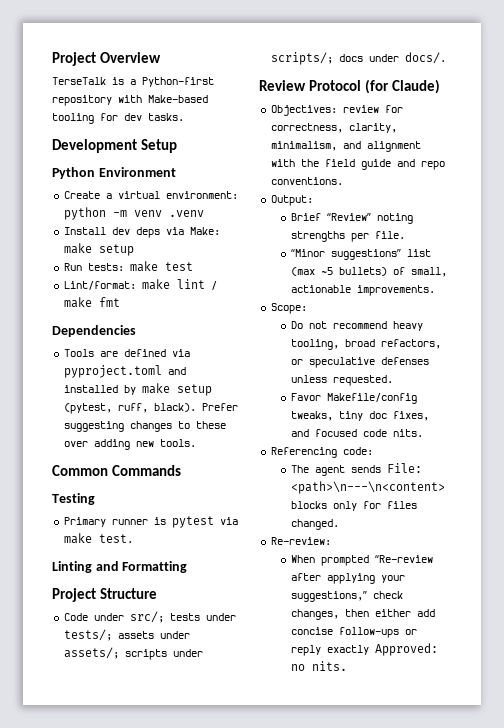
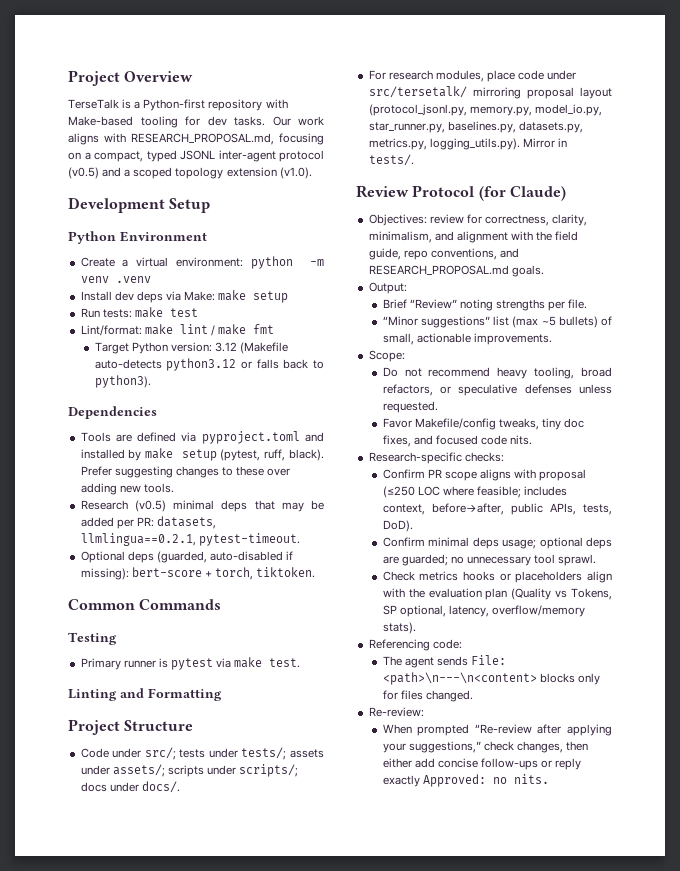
(184, 117) none -> [272,116,324,126] [68,133,324,145] [68,150,324,162] [68,167,312,179] Our work aligns with RESEARCH_PROPOSAL.md, focusing on a compact, typed JSONL inter-agent protocol (v0.5) and a scoped topology extension (v1.0).
(120, 302) none -> [94,342,289,354] [94,358,324,371] [94,375,151,388] // Target Python version: 3.12 (Makefile auto-detects python3.12 or falls back to python3).
(196, 443) none -> [80,500,324,512] [80,516,216,529] [80,533,300,546] [80,551,294,563] [80,567,316,580] // Research (v0.5) minimal deps that may be added per PR: datasets, llmlingua==0.2.1, pytest-timeout. // Optional deps (guarded, auto-disabled if missing): bert-score + torch, tiktoken.
(446, 58) none -> [368,70,577,82] [368,86,612,99] [368,104,602,116] [368,121,583,133] [368,138,567,150] [368,154,414,166] // For research modules, place code under src/tersetalk/ mirroring proposal layout (protocol_jsonl.py, memory.py, model_io.py, star_runner.py, baselines.py, datasets.py, metrics.py, logging_utils.py). Mirror in tests/.
[360,159,445,170] [270,177,343,185] guide and repo conventions. -> [368,248,519,260] [368,265,544,277] guide, repo conventions, and RESEARCH_PROPOSAL.md goals.
(423, 433) none -> [368,452,504,464] [382,469,587,481] [382,486,568,498] [382,503,612,515] [382,520,413,532] [382,537,612,549] [382,554,597,566] [382,571,612,583] [382,588,612,600] [382,605,586,617] [382,622,416,634] // Research-specific checks: // Confirm PR scope aligns with proposal (≤250 LOC where feasible; includes context, before→after, public APIs, tests, DoD). // Confirm minimal deps usage; optional deps are guarded; no unnecessary tool sprawl. // Check metrics hooks or placeholders align with the evaluation plan (Quality vs Tokens, SP optional, latency, overflow/memory stats).

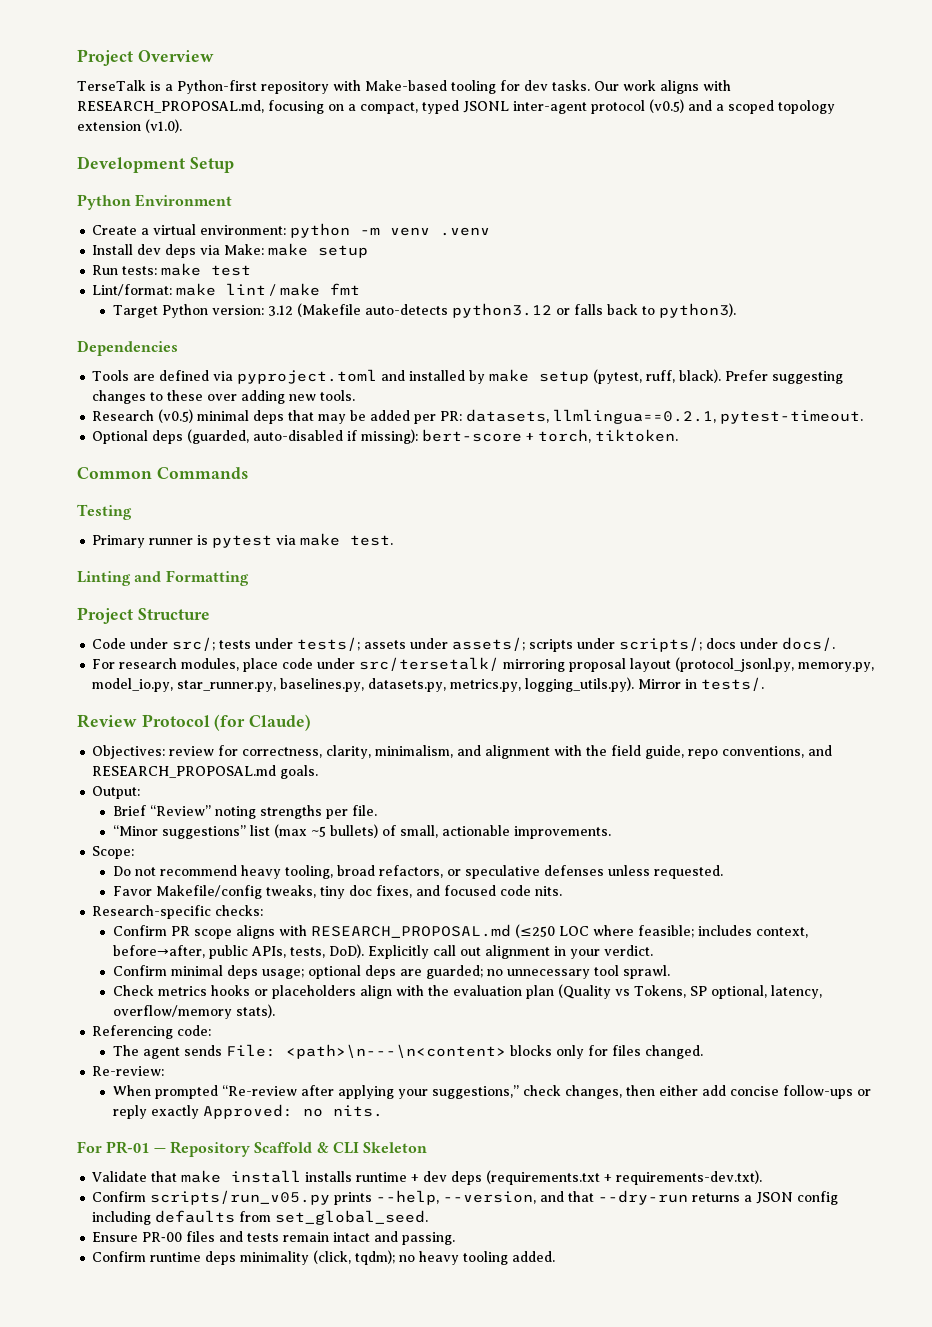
[539,469,587,481] proposal -> [310,924,511,938] RESEARCH_PROPOSAL.md
(413, 526) none -> [367,945,653,959] Explicitly call out alignment in your verdict.
(549, 779) none -> [77,1141,428,1157] [92,1170,763,1185] [92,1190,839,1205] [92,1210,429,1225] [92,1231,456,1245] [92,1250,556,1265] // For PR-01 — Repository Scaffold & CLI Skeleton // Validate that make install installs runtime + dev deps (requirements.txt + requirements-dev.txt). // Confirm scripts/run_v05.py prints --help, --version, and that --dry-run returns a JSON config including defaults from set_global_seed. // Ensure PR‑00 files and tests remain intact and passing. // Confirm runtime deps minimality (click, tqdm); no heavy tooling added.

